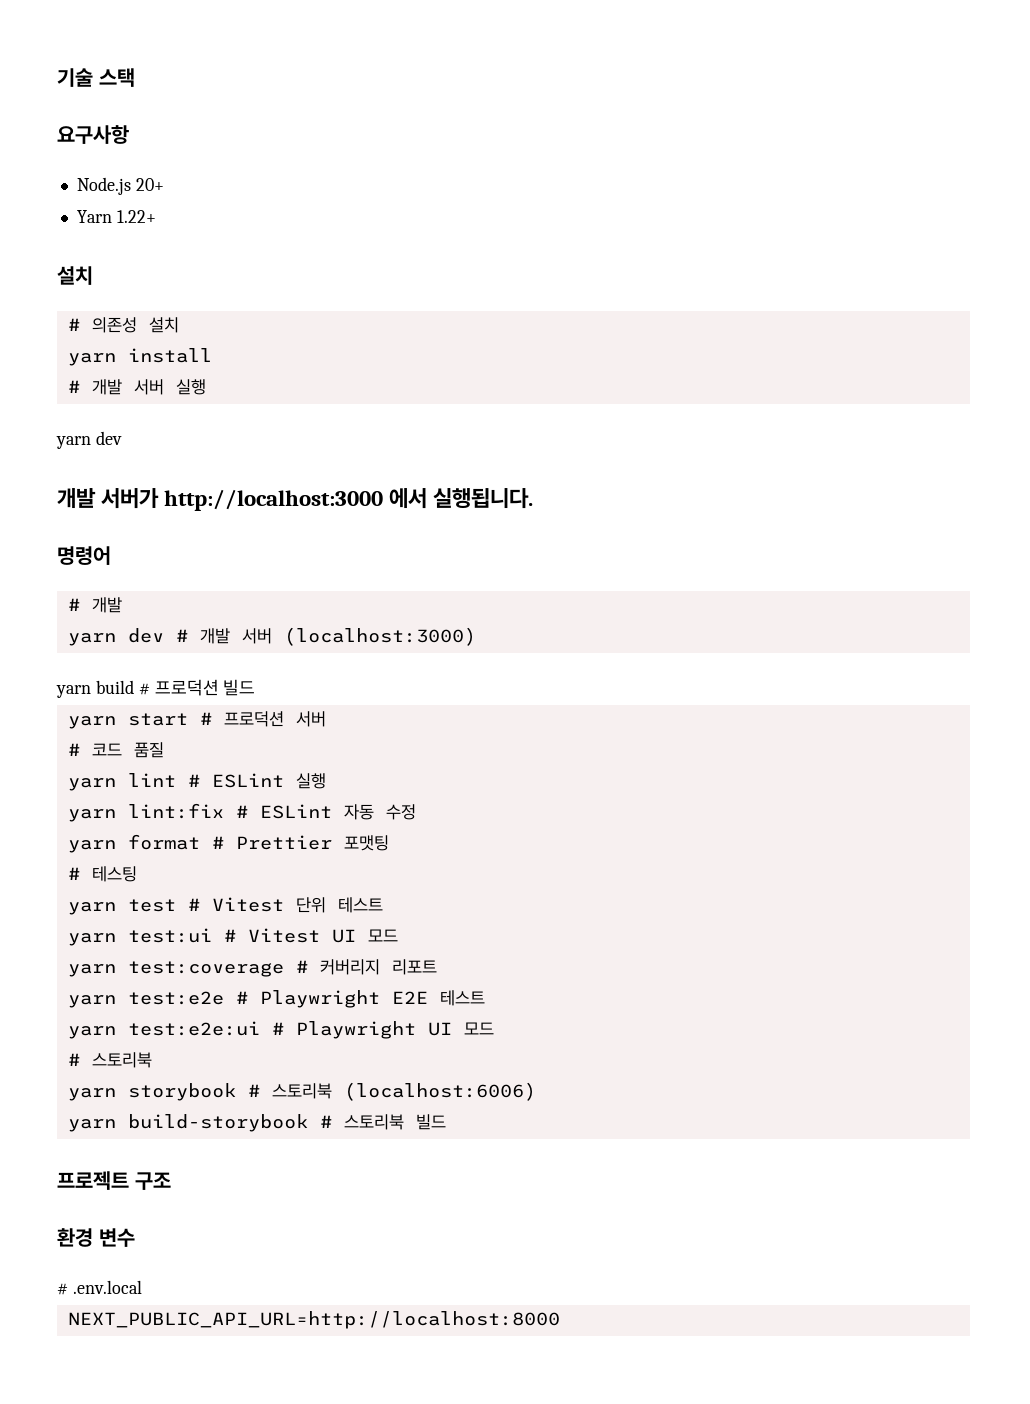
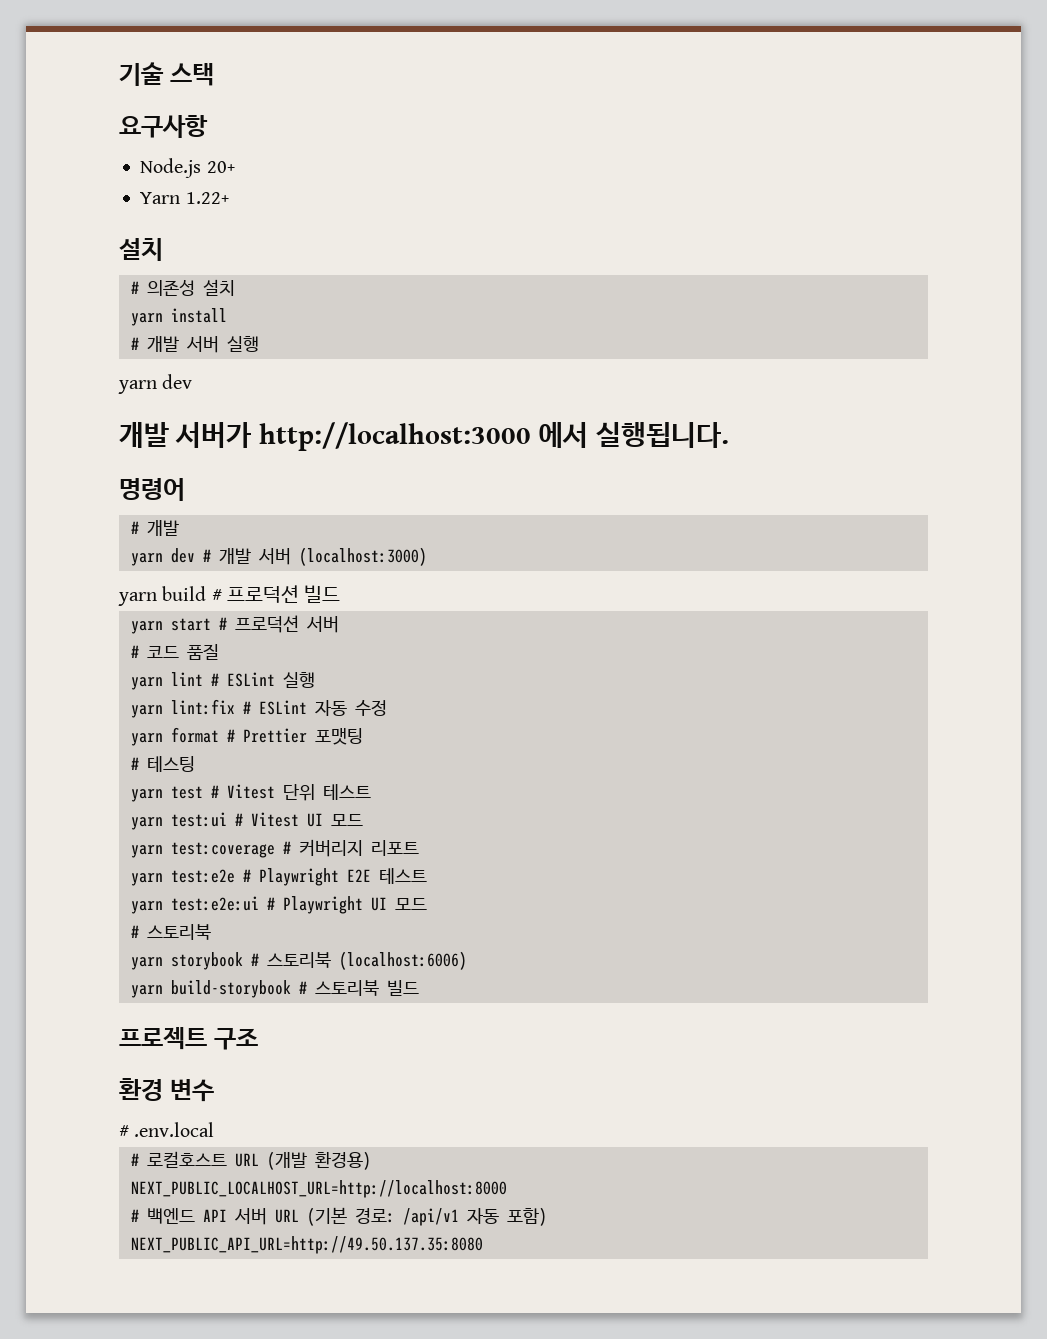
[67,1311,560,1329] NEXT_PUBLIC_API_URL=http://localhost:8000 -> [130,1151,371,1170] [130,1180,507,1198] [130,1207,547,1226] [130,1236,483,1254] # 로컬호스트 URL (개발 환경용) // NEXT_PUBLIC_LOCALHOST_URL=http://localhost:8000 // # 백엔드 API 서버 URL (기본 경로: /api/v1 자동 포함) // NEXT_PUBLIC_API_URL=http://49.50.137.35:8080

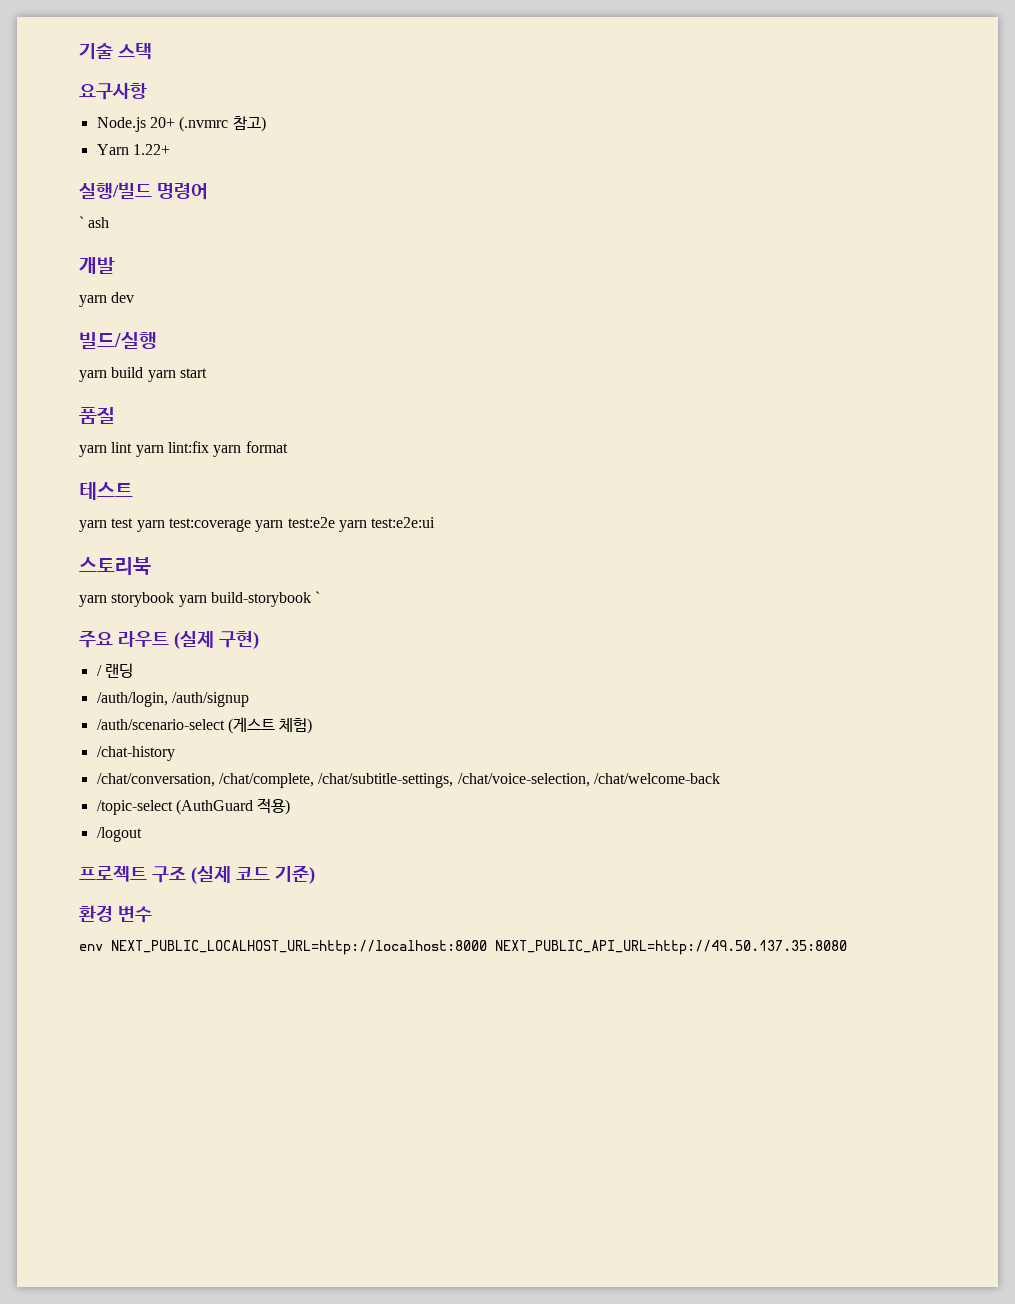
(235, 167) none -> [179,116,266,132] (.nvmrc 참고)
[119,238,163,261] [130,279,235,296] [130,308,227,326] [130,336,259,353] 설치 // # 의존성 설치 // yarn install // # 개발 서버 실행 -> [79,182,208,200] [79,216,110,228] [79,257,115,274] 실행/빌드 명령어 // ` ash // 개발
[119,422,729,451] [119,478,185,501] [130,520,179,536] [130,547,427,566] 개발 서버가 http://localhost:3000 에서 실행됩니다. // 명령어 // # 개발 // yarn dev # 개발 서버 (localhost:3000) -> [79,332,157,349] 빌드/실행
[211,585,341,603] # 프로덕션 빌드 // -> (144, 372) none
[218,615,339,633] [130,644,219,660] [130,672,315,690] [130,699,387,718] [130,727,363,746] [130,756,195,772] [130,784,371,802] [130,812,363,830] [130,839,419,858] [130,868,427,886] [130,896,427,914] [130,924,211,940] [130,951,467,970] [130,980,419,998] # 프로덕션 서버 // # 코드 품질 // yarn lint # ESLint 실행 // yarn lint:fix # ESLint 자동 수정 // yarn format # Prettier 포맷팅 // # 테스팅 // yarn test # Vitest 단위 테스트 // yarn test:ui # Vitest UI 모드 // yarn test:coverage # 커버리지 리포트 // yarn test:e2e # Playwright E2E 테스트 // yarn test:e2e:ui # Playwright UI 모드 // # 스토리북 // yarn storybook # 스토리북 (localhost:6006) // yarn build-storybook # 스토리북 빌드 -> [79,407,115,424] [79,441,288,457] [79,482,133,500] [79,517,436,532] [79,557,151,575] [79,591,321,607] [79,630,259,649] [96,663,133,678] [96,692,249,707] [96,717,313,734] [96,746,175,761] [96,773,720,788] [96,798,291,815] [96,827,142,842] // 품질 // yarn lint yarn lint:fix yarn format // 테스트 // yarn test yarn test:coverage yarn test:e2e yarn test:e2e:ui // 스토리북 // yarn storybook yarn build-storybook ` // 주요 라우트 (실제 구현) // / 랜딩 // /auth/login, /auth/signup // /auth/scenario-select (게스트 체험) // /chat-history // /chat/conversation, /chat/complete, /chat/subtitle-settings, /chat/voice-selection, /chat/welcome-back // /topic-select (AuthGuard 적용) // /logout
(258, 1039) none -> [191,865,315,884] (실제 코드 기준)
[119,1122,215,1137] [130,1151,371,1170] [130,1180,507,1198] [130,1207,547,1226] # .env.local // # 로컬호스트 URL (개발 환경용) // NEXT_PUBLIC_LOCALHOST_URL=http://localhost:8000 // # 백엔드 API 서버 URL (기본 경로: /api/v1 자동 포함) // -> [79,940,487,955] env NEXT_PUBLIC_LOCALHOST_URL=http://localhost:8000

